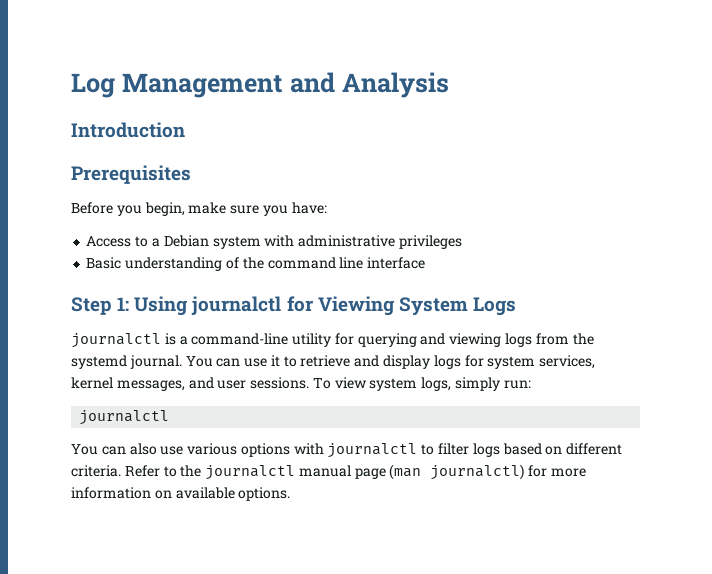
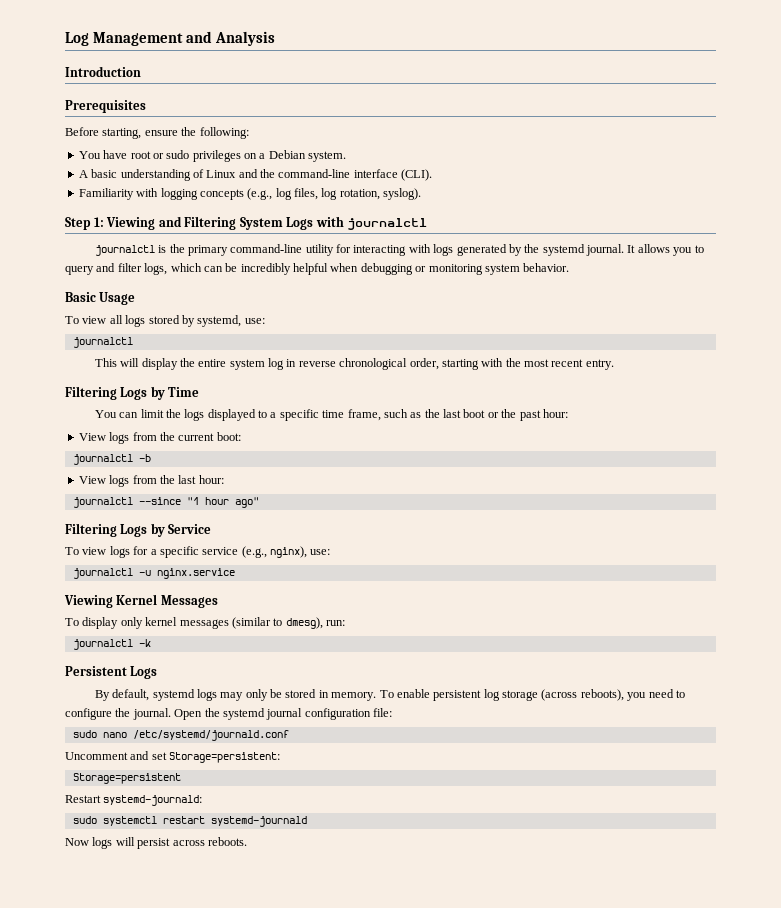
[116,202,327,216] [86,235,462,249] [86,257,426,271] [71,296,394,316] you begin, make sure you have: // Access to a Debian system with administrative privileges // Basic understanding of the command line interface // Step 1: Using journalctl for Viewing -> [102,127,249,139] [78,150,347,162] [78,169,433,181] [78,188,422,200] [65,216,237,230] starting, ensure the following: // You have root or sudo privileges on a Debian system. // A basic understanding of Linux and the command-line interface (CLI). // Familiarity with logging concepts (e.g., log files, log rotation, syslog). // Step 1: Viewing and Filtering
(516, 306) none -> [315,216,428,230] with journalctl
[179,336,188,345] a -> [169,244,228,256] the primary
[357,333,594,347] [71,355,596,369] [71,377,531,391] [79,410,170,425] [71,443,623,458] [71,464,587,480] [71,487,291,501] querying and viewing logs from the systemd journal. You can use it to retrieve and display logs for system services, kernel messages, and user sessions. To view system logs, simply run: // journalctl // You can also use various options with journalctl to filter logs based on different criteria. Refer to the journalctl manual page (man journalctl) for more information on available options. -> [353,244,704,256] [65,263,570,275] [65,292,136,305] [65,315,265,327] [72,337,133,348] [94,358,614,370] [65,386,200,400] [94,409,568,421] [78,432,241,444] [72,454,151,465] [78,475,224,487] [72,497,259,508] [65,523,212,537] [65,546,331,558] [72,568,235,579] [64,594,218,608] [65,617,345,629] [72,639,151,650] [65,666,158,679] [94,689,685,701] [65,708,392,720] [72,730,289,741] [65,751,281,763] [72,773,181,784] [65,795,203,806] [72,816,307,827] [65,837,247,849] interacting with logs generated by the systemd journal. It allows you to query and filter logs, which can be incredibly helpful when debugging or monitoring system behavior. // Basic Usage // To view all logs stored by systemd, use: // journalctl // This will display the entire system log in reverse chronological order, starting with the most recent entry. // Filtering Logs by Time // You can limit the logs displayed to a specific time frame, such as the last boot or the past hour: // View logs from the current boot: // journalctl -b // View logs from the last hour: // journalctl --since "1 hour ago" // Filtering Logs by Service // To view logs for a specific service (e.g., nginx), use: // journalctl -u nginx.service // Viewing Kernel Messages // To display only kernel messages (similar to dmesg), run: // journalctl -k // Persistent Logs // By default, systemd logs may only be stored in memory. To enable persistent log storage (across reboots), you need to configure the journal. Open the systemd journal configuration file: // sudo nano /etc/systemd/journald.conf // Uncomment and set Storage=persistent: // Storage=persistent // Restart systemd-journald: // sudo systemctl restart systemd-journald // Now logs will persist across reboots.

